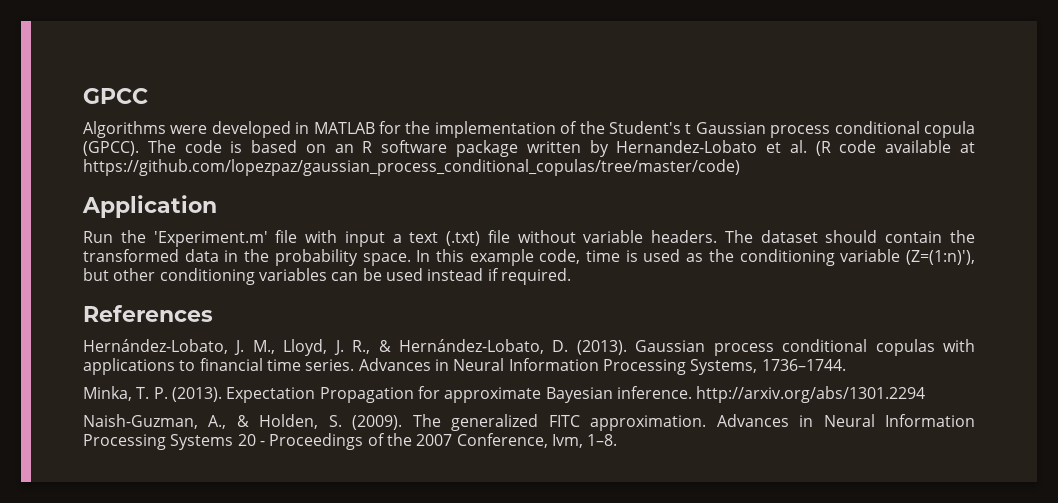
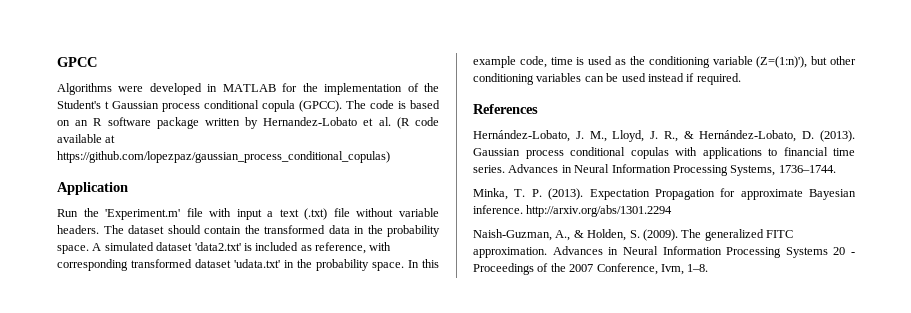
[83,159,740,176] https://github.com/lopezpaz/gaussian_process_conditional_copulas/tree/master/code) -> [57,151,390,163] https://github.com/lopezpaz/gaussian_process_conditional_copulas)
(411, 259) none -> [92,242,392,254] [57,259,404,271] A simulated dataset 'data2.txt' is included as reference, with corresponding transformed dataset 'udata.txt' in the probability space.

